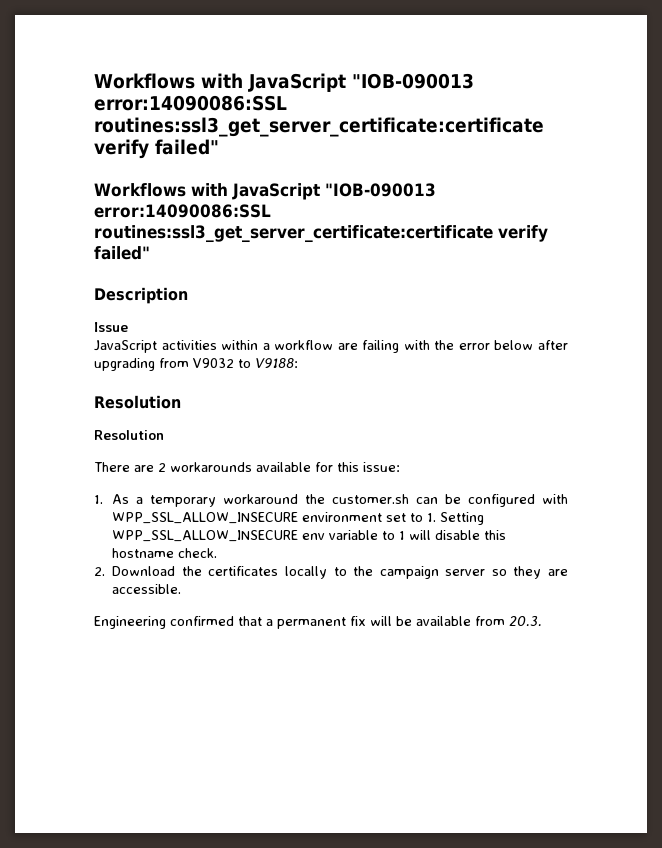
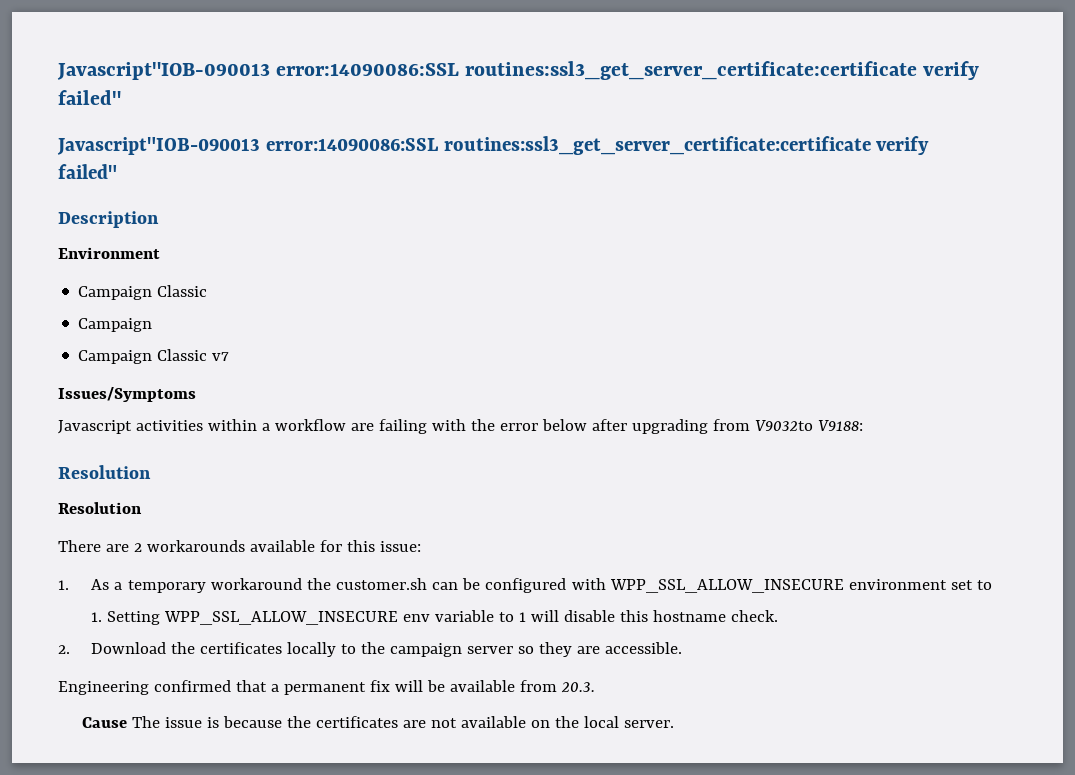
[94,73,474,92] [94,95,287,111] [94,117,544,137] [94,139,219,159] [94,183,436,200] Workflows with JavaScript "IOB-090013 error:14090086:SSL routines:ssl3_get_server_certificate:certificate verify failed" // Workflows with JavaScript "IOB-090013 -> [57,61,980,80] [58,90,121,105] [57,137,260,155] Javascript"IOB-090013 error:14090086:SSL routines:ssl3_get_server_certificate:certificate verify failed" // Javascript"IOB-090013
[94,322,128,332] [94,340,157,353] Issue // JavaScript -> [58,247,160,259] [78,285,208,300] [78,318,153,332] [78,349,230,364] [58,387,196,402] [58,420,132,434] Environment // Campaign Classic // Campaign // Campaign Classic v7 // Issues/Symptoms // Javascript
[193,358,251,368] V9032 to -> [754,420,813,432] V9032to
(542, 621) none -> [82,716,675,728] // Cause The issue is because the certificates are not available on the local server.

